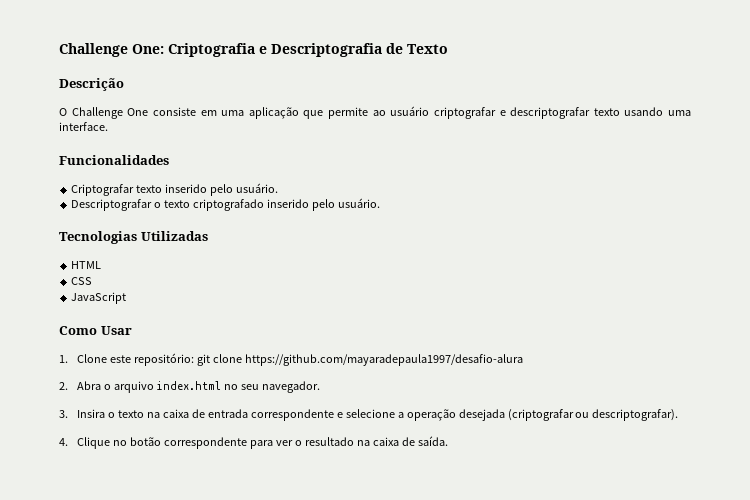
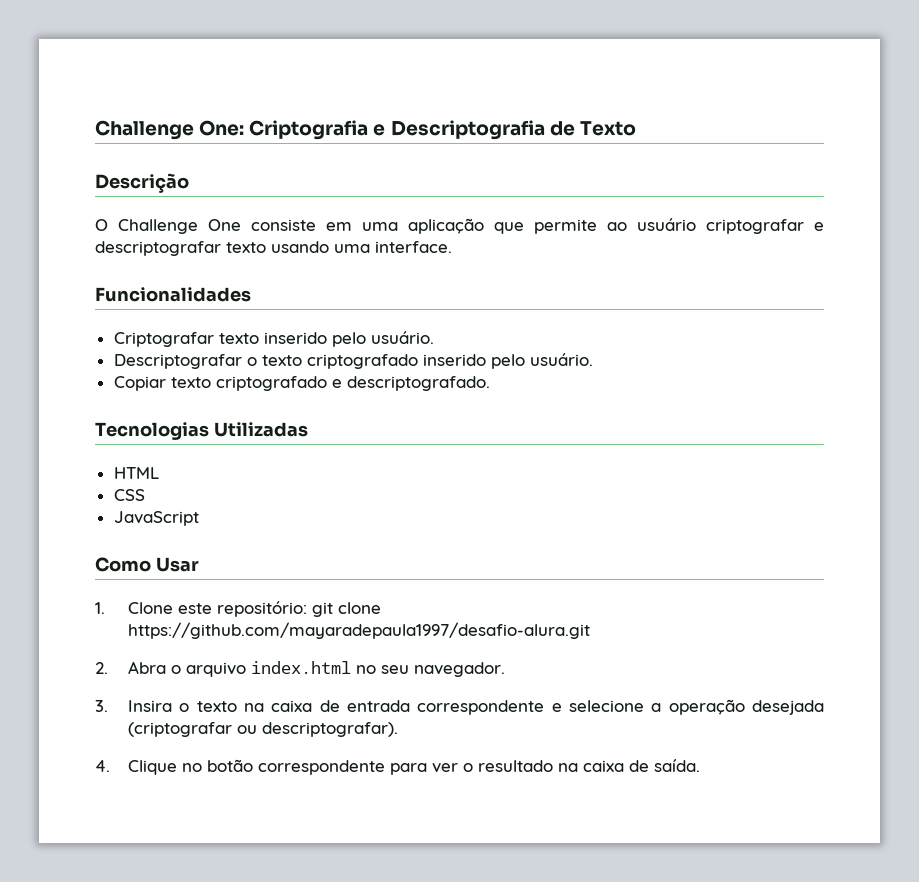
(380, 203) none -> [113,376,490,391] // Copiar texto criptografado e descriptografado.
[244,354,523,366] https://github.com/mayaradepaula1997/desafio-alura -> [127,622,590,639] https://github.com/mayaradepaula1997/desafio-alura.git

